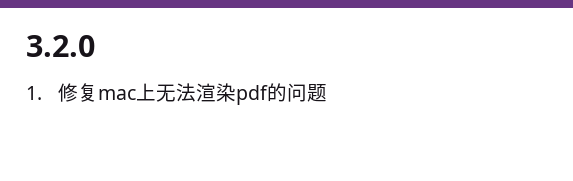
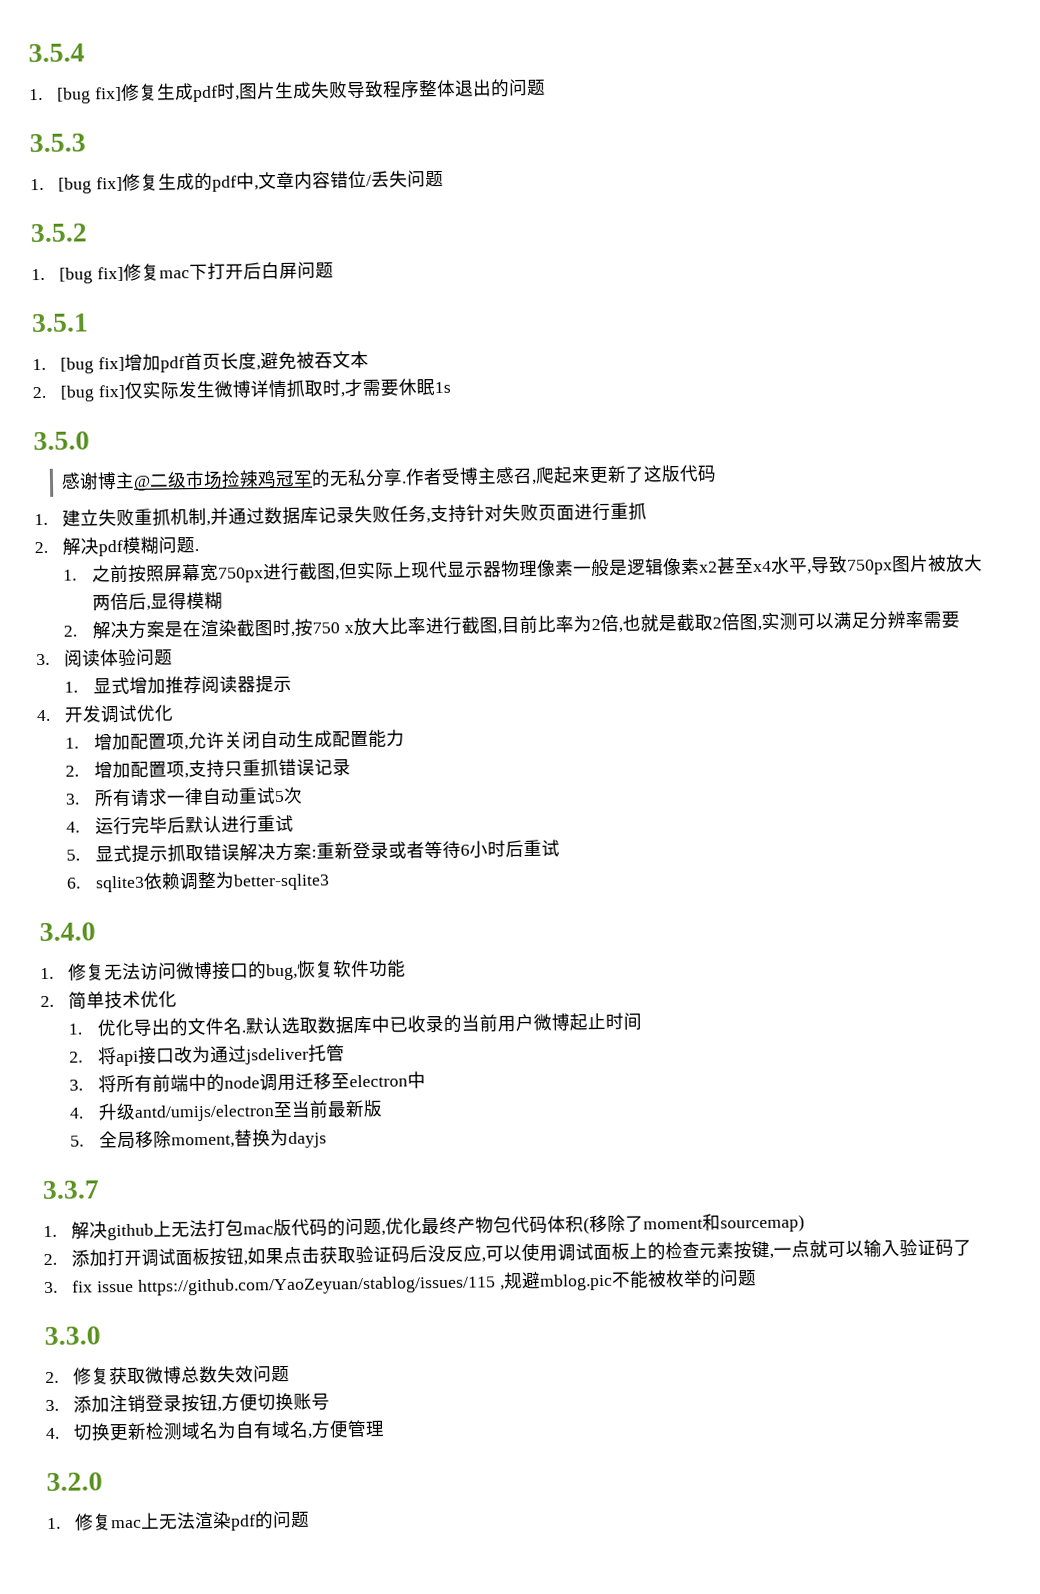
(26, 46) none -> [28,43,85,63] [29,78,547,104] [29,133,86,153] [30,170,445,194] [30,223,87,243] [31,261,335,284] [31,313,89,333] [32,350,370,374] [32,378,452,402] [33,431,90,451] [61,464,718,491] [34,502,648,527] [34,536,200,557] [63,554,983,584] [91,591,223,611] [63,610,960,640] [36,648,174,668] [64,675,292,695] [36,704,175,724] [65,729,405,751] [65,758,351,779] [65,786,303,808] [66,814,294,836] [66,839,560,863] [66,871,330,893] [39,922,96,942] [40,959,407,981] [40,990,178,1010] [68,1012,642,1037] [69,1044,345,1067] [69,1071,426,1093] [69,1099,383,1122] [70,1128,327,1150] [42,1180,100,1200] [43,1213,806,1241] [43,1238,973,1267] [44,1269,757,1296] [44,1326,101,1346] [45,1365,291,1386] [45,1392,331,1413] [45,1419,386,1442] 3.5.4 // 1. [bug fix]修复生成pdf时,图片生成失败导致程序整体退出的问题 // 3.5.3 // 1. [bug fix]修复生成的pdf中,文章内容错位/丢失问题 // 3.5.2 // 1. [bug fix]修复mac下打开后白屏问题 // 3.5.1 // 1. [bug fix]增加pdf首页长度,避免被吞文本 // 2. [bug fix]仅实际发生微博详情抓取时,才需要休眠1s // 3.5.0 // 感谢博主@二级市场捡辣鸡冠军的无私分享.作者受博主感召,爬起来更新了这版代码 // 1.建立失败重抓机制,并通过数据库记录失败任务,支持针对失败页面进行重抓 // 2.解决pdf模糊问题. // 1.之前按照屏幕宽750px进行截图,但实际上现代显示器物理像素一般是逻辑像素x2甚至x4水平,导致750px图片被放大两倍后,显得模糊 // 2.解决方案是在渲染截图时,按750 x放大比率进行截图,目前比率为2倍,也就是截取2倍图,实测可以满足分辨率需要 // 3.阅读体验问题 // 1.显式增加推荐阅读器提示 // 4.开发调试优化 // 1.增加配置项,允许关闭自动生成配置能力 // 2.增加配置项,支持只重抓错误记录 // 3.所有请求一律自动重试5次 // 4.运行完毕后默认进行重试 // 5.显式提示抓取错误解决方案:重新登录或者等待6小时后重试 // 6. sqlite3依赖调整为better-sqlite3 // 3.4.0 // 1.修复无法访问微博接口的bug,恢复软件功能 // 2.简单技术优化 // 1.优化导出的文件名.默认选取数据库中已收录的当前用户微博起止时间 // 2.将api接口改为通过jsdeliver托管 // 3.将所有前端中的node调用迁移至electron中 // 4.升级antd/umijs/electron至当前最新版 // 5.全局移除moment,替换为dayjs // 3.3.7 // 1.解决github上无法打包mac版代码的问题,优化最终产物包代码体积(移除了moment和sourcemap) // 2.添加打开调试面板按钮,如果点击获取验证码后没反应,可以使用调试面板上的检查元素按键,一点就可以输入验证码了 // 3. fix issue https://github.com/YaoZeyuan/stablog/issues/115 ,规避mblog.pic不能被枚举的问题 // 3.3.0 // 2.修复获取微博总数失效问题 // 3.添加注销登录按钮,方便切换账号 // 4.切换更新检测域名为自有域名,方便管理 //

